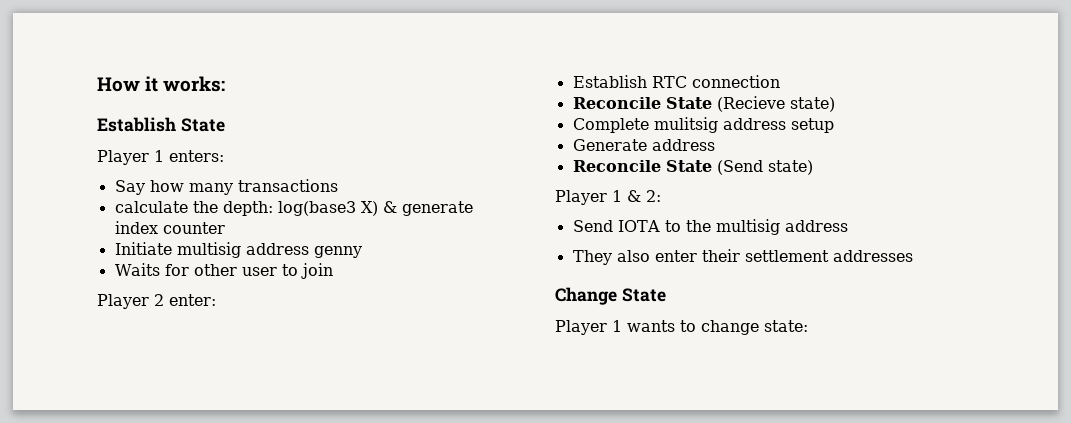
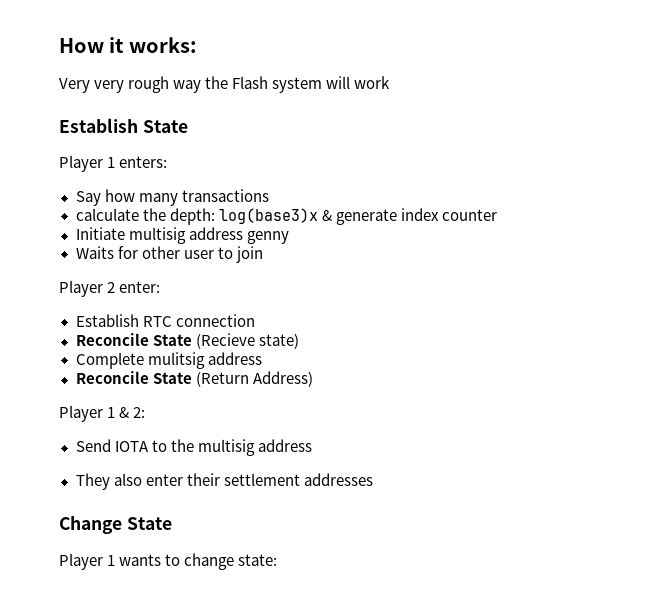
(226, 84) none -> [59,76,391,93] // Very very rough way the Flash system will work
[277,201,378,216] log(base3 X) -> [218,208,318,224] log(base3)x
[790,118,834,133] [572,139,715,151] [572,160,813,175] setup // Generate address // Reconcile State (Send state) -> [75,371,313,387] // Reconcile State (Return Address)

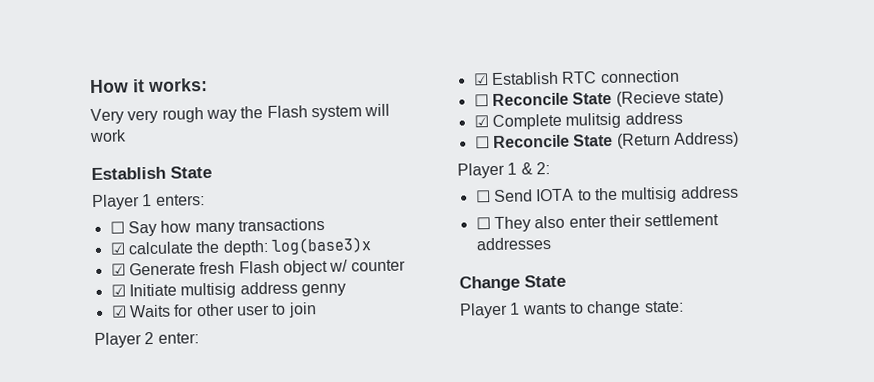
(168, 162) none -> [109,221,125,234] ☐
(269, 195) none -> [109,242,126,255] ☑
[321,208,439,225] & generate index -> [110,259,349,276] // ☑ Generate fresh Flash object w/
(497, 215) none -> [110,284,126,297] ☑
(289, 237) none -> [110,305,127,318] ☑
(161, 287) none -> [472,73,489,86] ☑
(255, 320) none -> [473,94,489,107] ☐
(299, 341) none -> [473,115,489,128] ☑
(262, 358) none -> [474,136,490,149] ☐
(146, 412) none -> [474,190,491,203] ☐
(312, 445) none -> [475,217,491,230] ☐

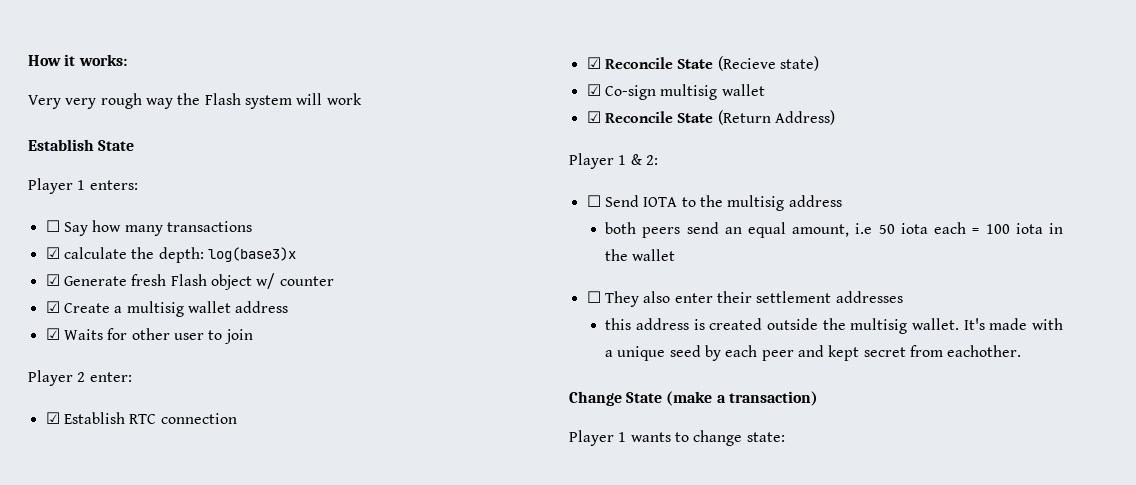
[128,281,346,299] Initiate multisig address genny -> [63,301,289,317] Create a multisig wallet address
[473,94,489,107] ☐ -> [586,57,601,69] ☑
[491,111,683,131] [474,136,490,149] Complete mulitsig address // ☐ -> [604,84,765,100] [586,111,601,123] Co-sign multisig wallet // ☑
(739, 192) none -> [605,222,1063,238] [605,249,676,261] // both peers send an equal amount, i.e 50 iota each = 100 iota in the wallet
(552, 244) none -> [605,318,1063,334] [605,345,1022,361] // this address is created outside the multisig wallet. It's made with a unique seed by each peer and kept secret from eachother.
(566, 281) none -> [666,391,818,406] (make a transaction)

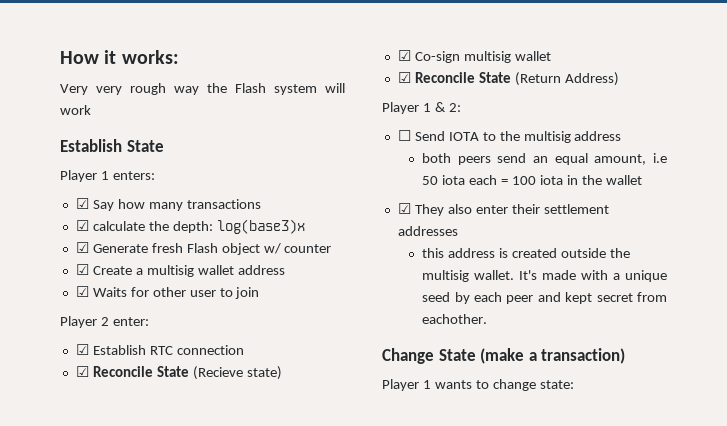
[45,220,60,232] ☐ -> [75,198,89,209] ☑
[586,291,601,303] ☐ -> [397,203,411,214] ☑

